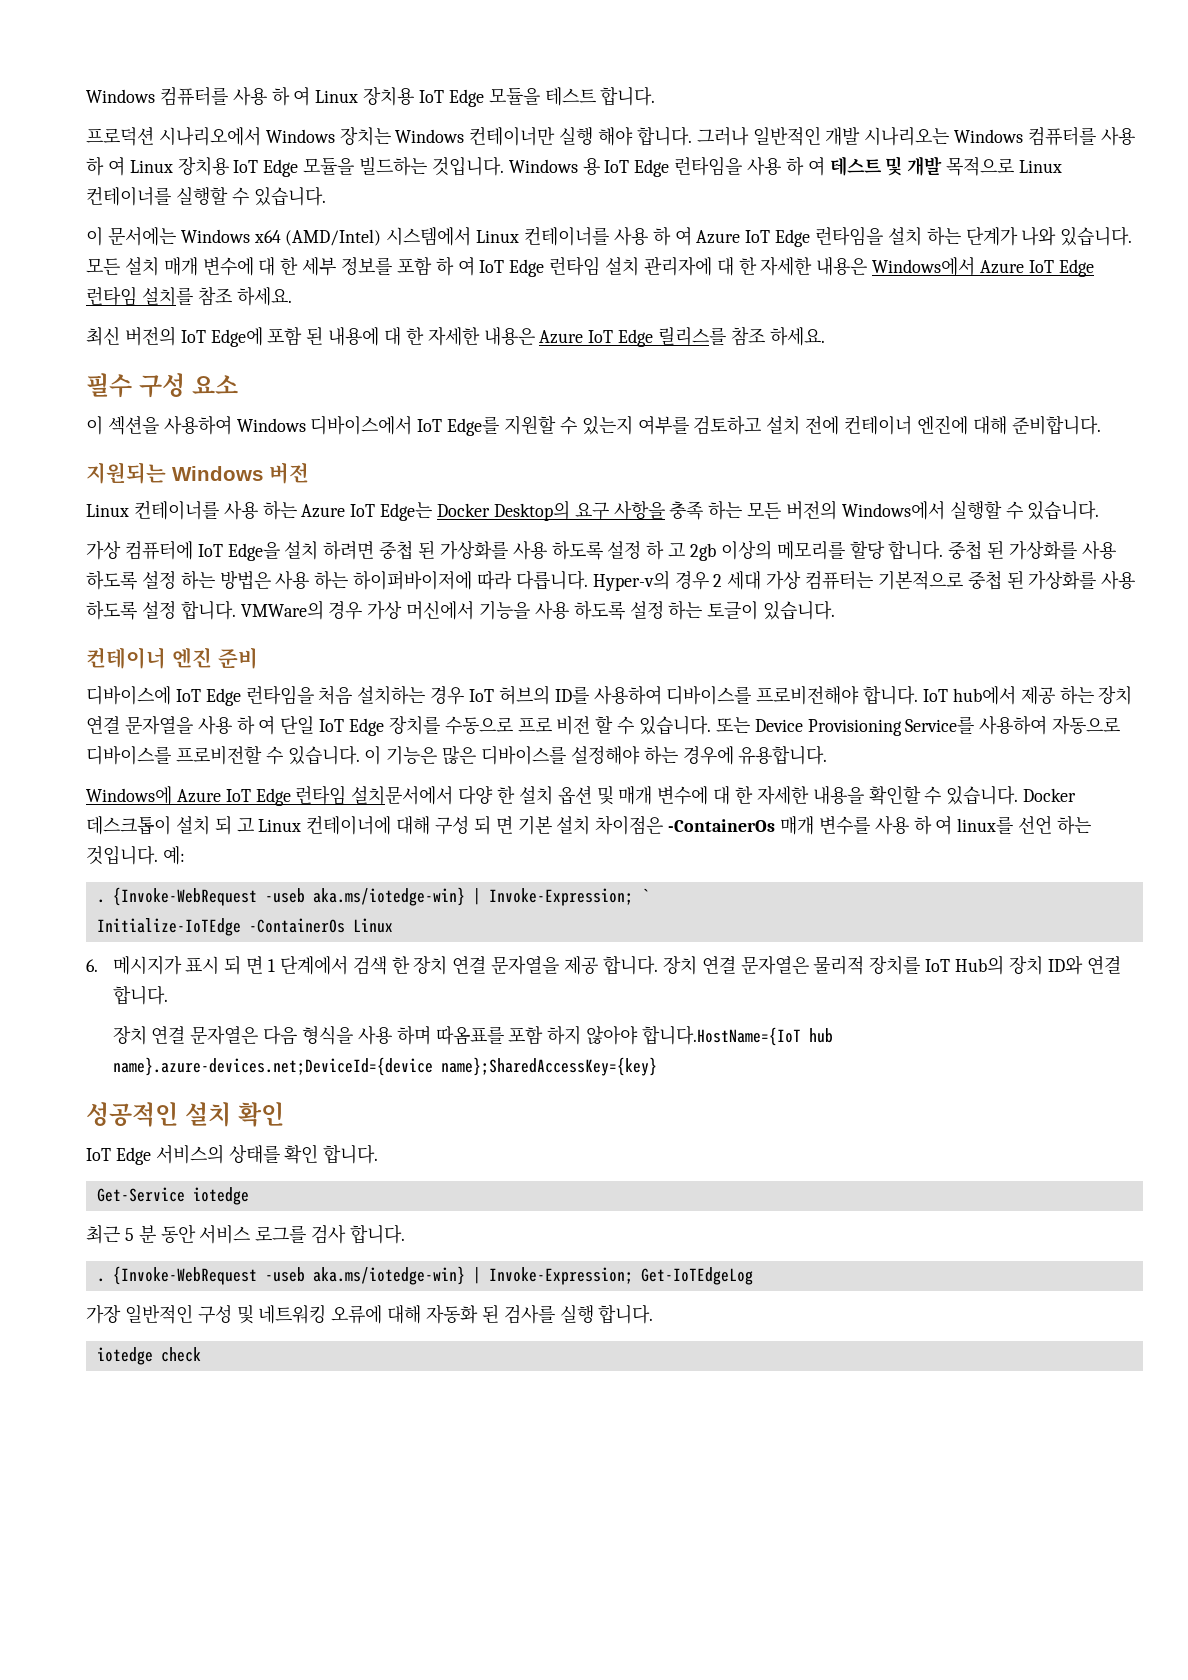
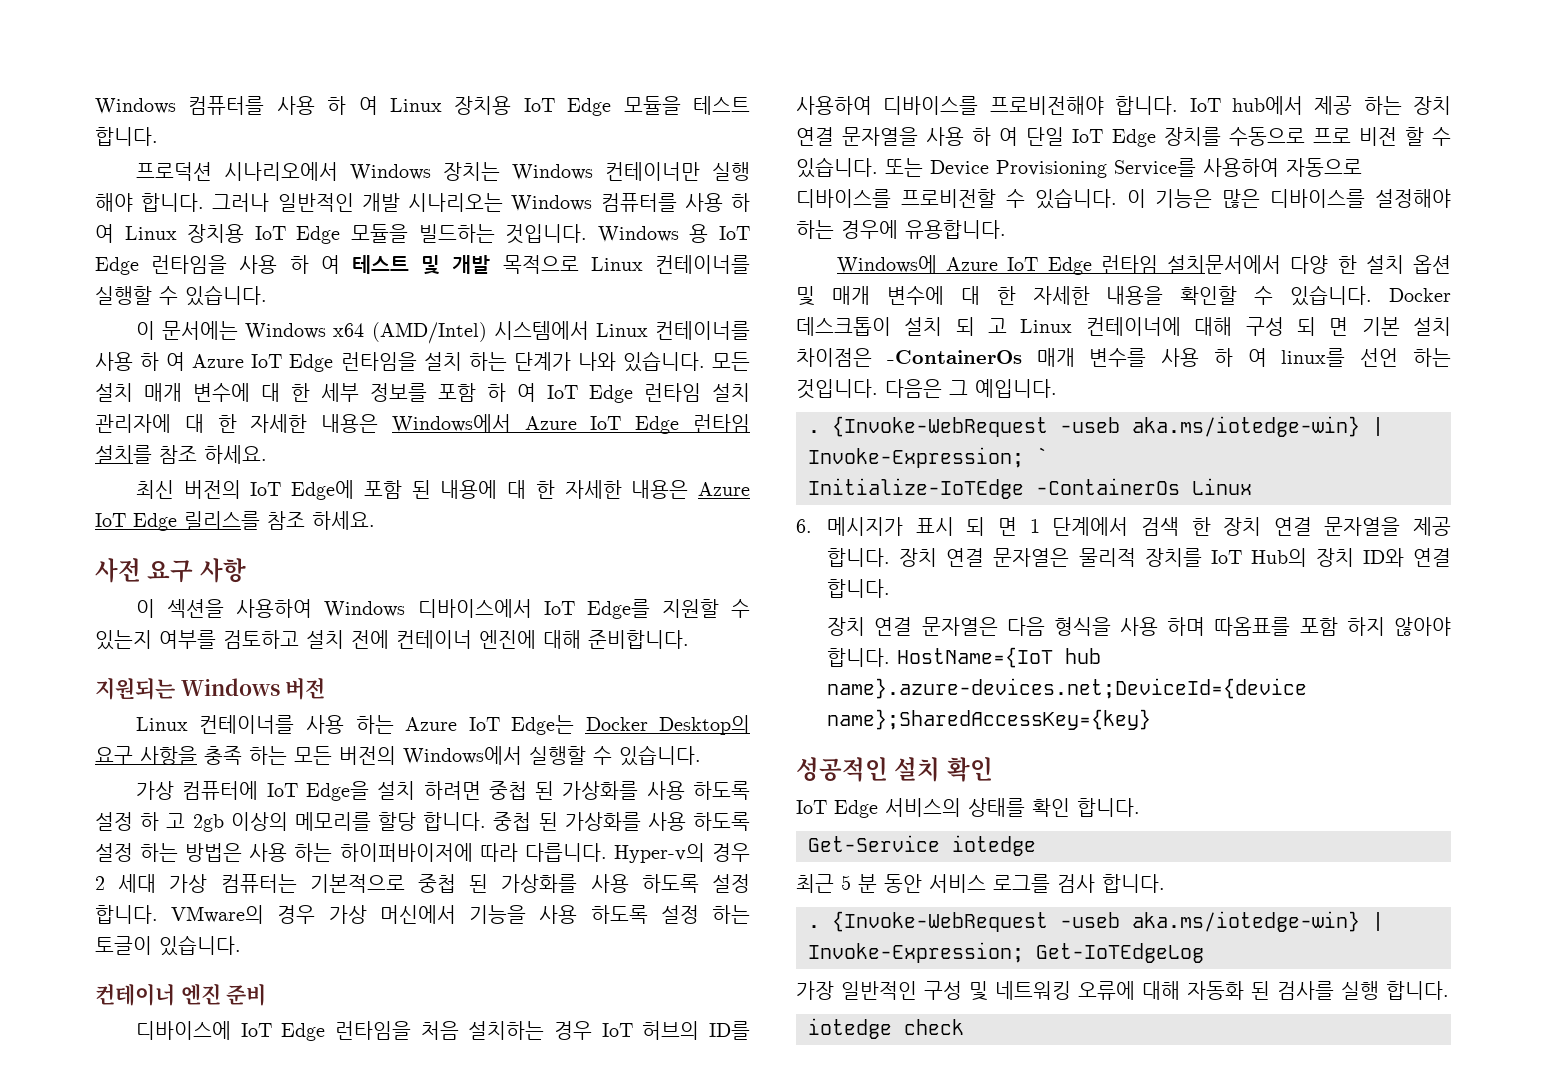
[86,373,238,398] 필수 구성 요소 -> [95,558,246,583] 사전 요구 사항
[240,600,324,620] VMWare의 -> [171,905,265,924] VMware의
[162,846,185,865] 예: -> [885,379,1057,398] 다음은 그 예입니다.
[642,1025,802,1046] 합니다.HostName={IoT -> [827,647,1054,668] 합니다. HostName={IoT

